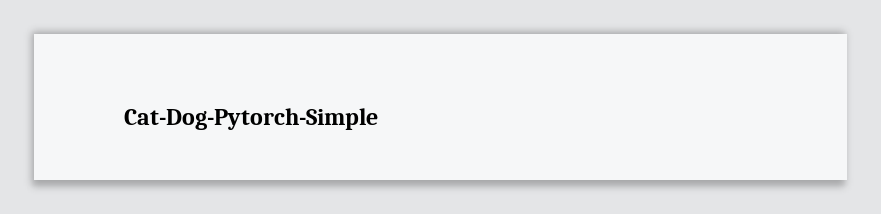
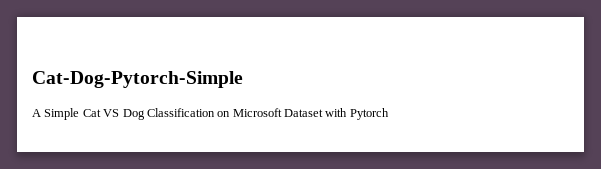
(378, 119) none -> [32,108,389,120] // A Simple Cat VS Dog Classification on Microsoft Dataset with Pytorch

